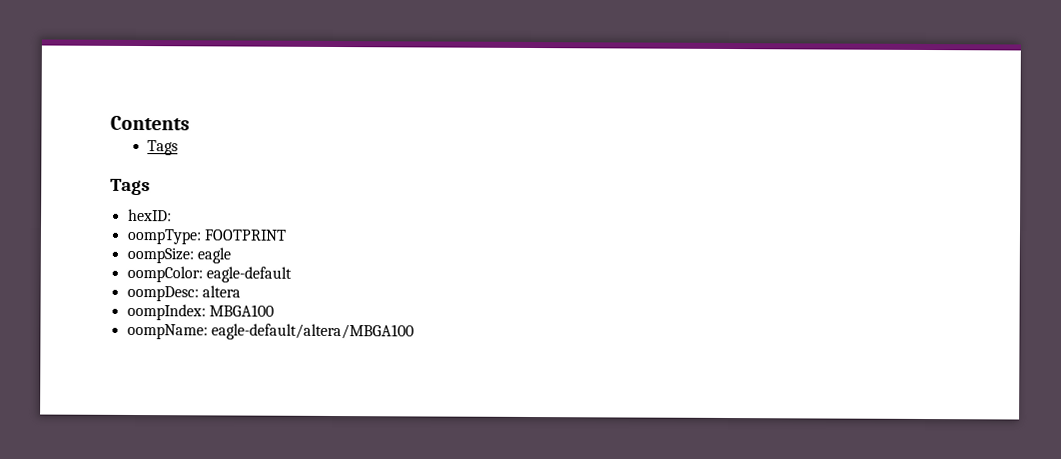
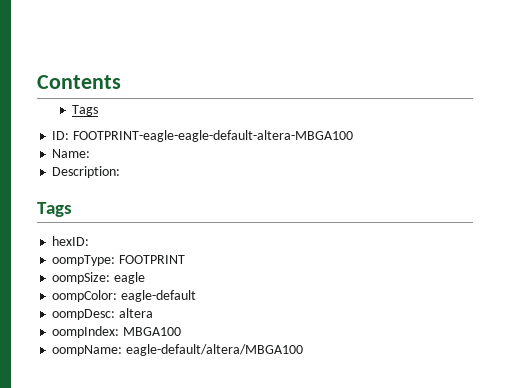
(179, 148) none -> [52,130,354,142] [52,149,91,158] [52,166,121,178] // ID: FOOTPRINT-eagle-eagle-default-altera-MBGA100 // Name: // Description:

